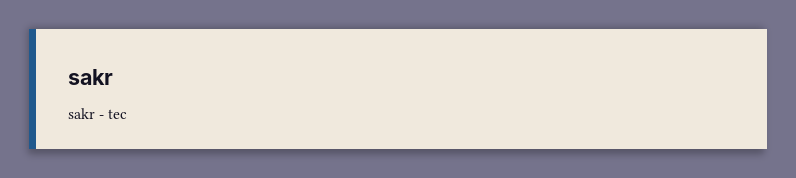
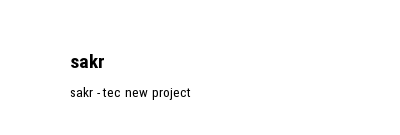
(128, 114) none -> [124,88,191,100] new project

